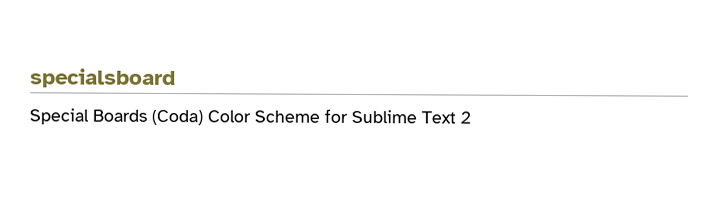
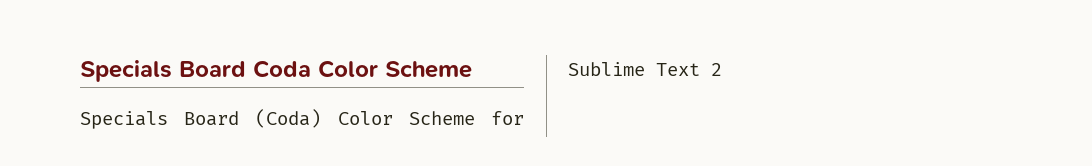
[30,68,176,89] [29,108,147,125] specialsboard // Special Boards -> [80,60,472,82] [80,111,240,129] Specials Board Coda Color Scheme // Specials Board

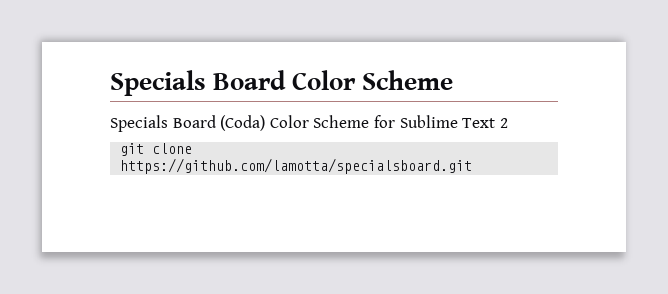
[80,60,311,82] Specials Board Coda -> [110,70,287,96] Specials Board
(722, 69) none -> [120,143,193,156] [120,158,473,174] // git clone https://github.com/lamotta/specialsboard.git

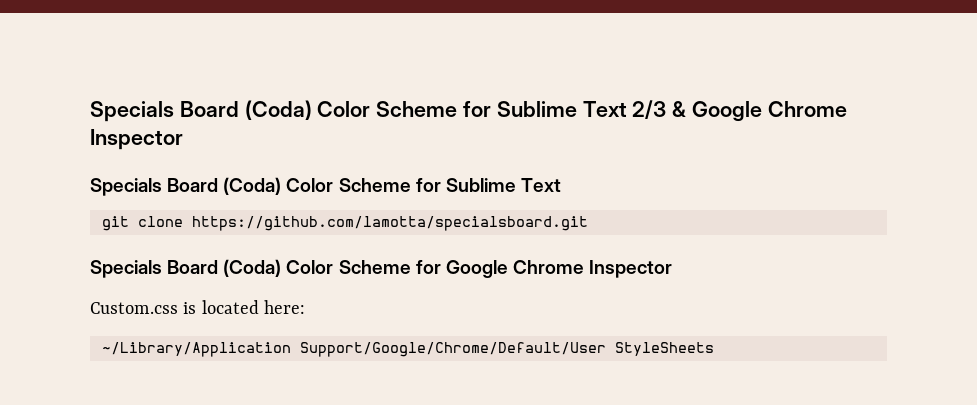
[110,70,454,96] [110,115,508,132] Specials Board Color Scheme // Specials Board (Coda) Color Scheme for Sublime Text 2 -> [90,100,847,122] [90,129,183,150] [90,177,561,196] Specials Board (Coda) Color Scheme for Sublime Text 2/3 & Google Chrome Inspector // Specials Board (Coda) Color Scheme for Sublime Text
(473, 166) none -> [90,259,673,278] [90,300,305,314] [101,342,714,357] // Specials Board (Coda) Color Scheme for Google Chrome Inspector // Custom.css is located here: // ~/Library/Application Support/Google/Chrome/Default/User StyleSheets

